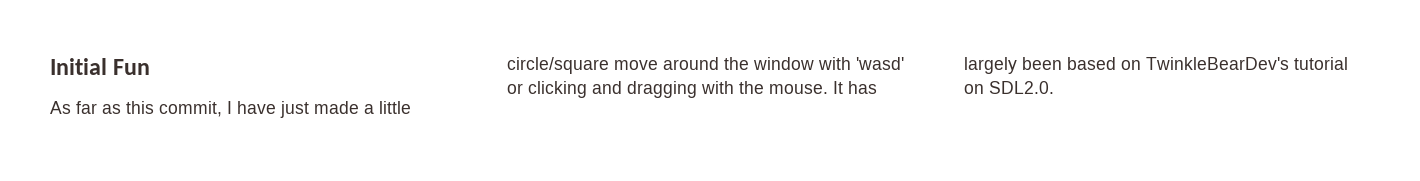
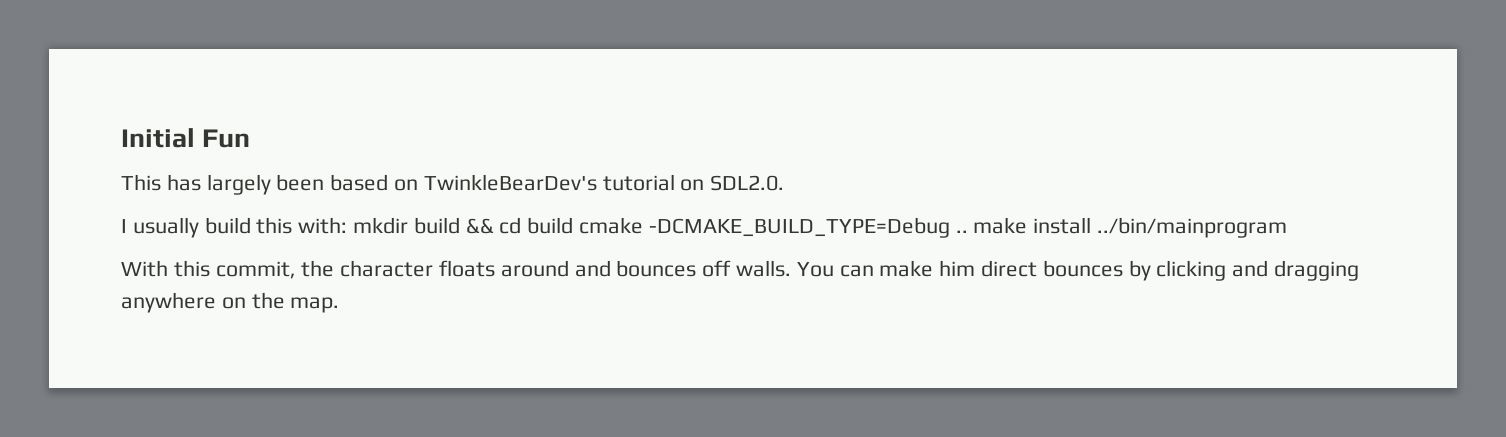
[50,101,411,118] [507,57,904,74] [507,81,843,98] As far as this commit, I have just made a little circle/square move around the window with 'wasd' or clicking and dragging with the mouse. It -> [121,174,161,191] This
(1054, 87) none -> [121,217,1288,238] [121,260,1360,281] [121,292,340,313] // I usually build this with: mkdir build && cd build cmake -DCMAKE_BUILD_TYPE=Debug .. make install ../bin/mainprogram // With this commit, the character floats around and bounces off walls. You can make him direct bounces by clicking and dragging anywhere on the map.

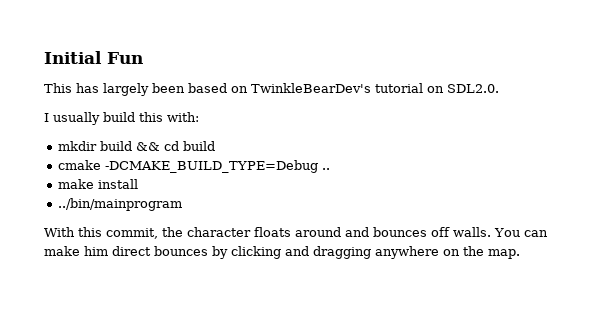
(348, 225) none -> (199, 117) //
(574, 225) none -> (216, 146) //
(968, 231) none -> (331, 169) //
(1092, 225) none -> (139, 184) //

